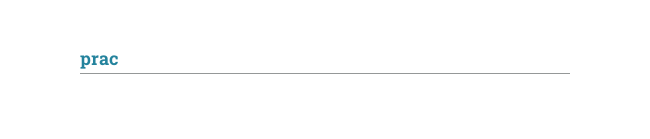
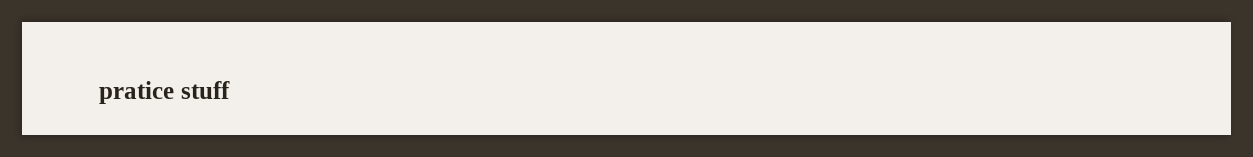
[80,55,119,69] prac -> [99,81,230,104] pratice stuff

